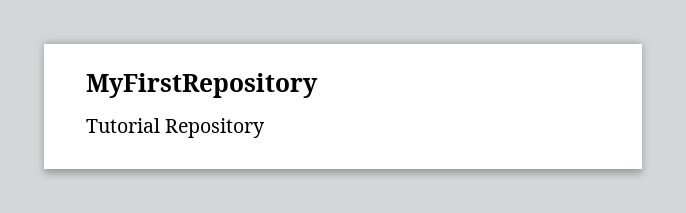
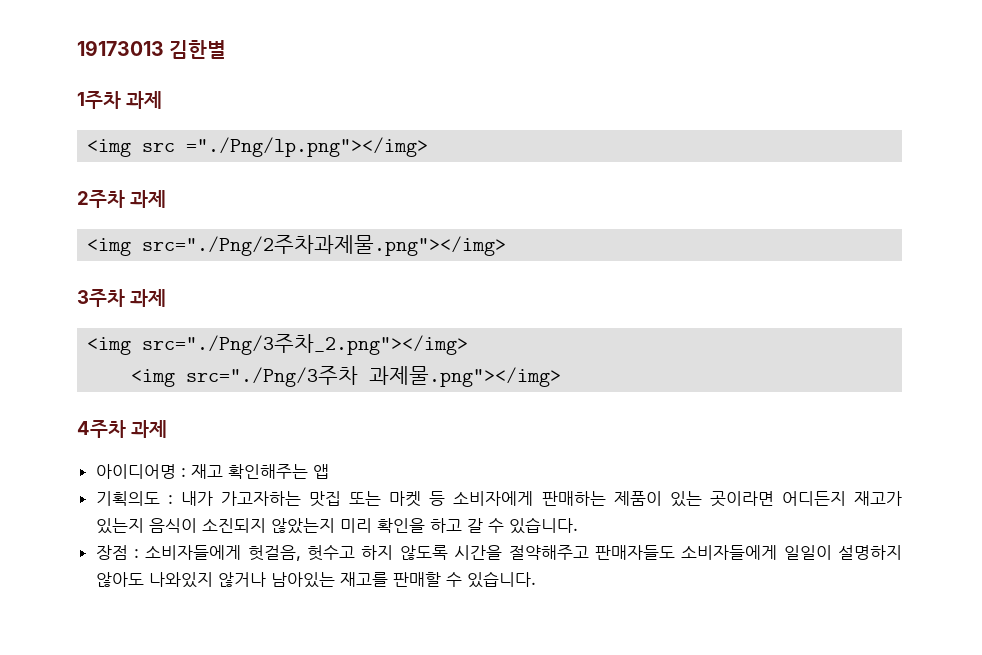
[86,73,318,98] [86,118,266,138] MyFirstRepository // Tutorial Repository -> [77,40,227,59] [77,91,162,109] [87,137,429,157] [77,190,166,208] [87,235,507,256] [77,289,166,307] [87,334,469,355] [131,366,562,387] [77,420,167,438] [95,464,329,479] [95,491,903,507] [95,517,578,534] [95,545,903,561] [95,571,536,588] 19173013 김한별 // 1주차 과제 // <img src ="./Png/lp.png"></img> // 2주차 과제 // <img src="./Png/2주차과제물.png"></img> // 3주차 과제 // <img src="./Png/3주차_2.png"></img> // <img src="./Png/3주차 과제물.png"></img> // 4주차 과제 // 아이디어명 : 재고 확인해주는 앱 // 기획의도 : 내가 가고자하는 맛집 또는 마켓 등 소비자에게 판매하는 제품이 있는 곳이라면 어디든지 재고가 있는지 음식이 소진되지 않았는지 미리 확인을 하고 갈 수 있습니다. // 장점 : 소비자들에게 헛걸음, 헛수고 하지 않도록 시간을 절약해주고 판매자들도 소비자들에게 일일이 설명하지 않아도 나와있지 않거나 남아있는 재고를 판매할 수 있습니다.

